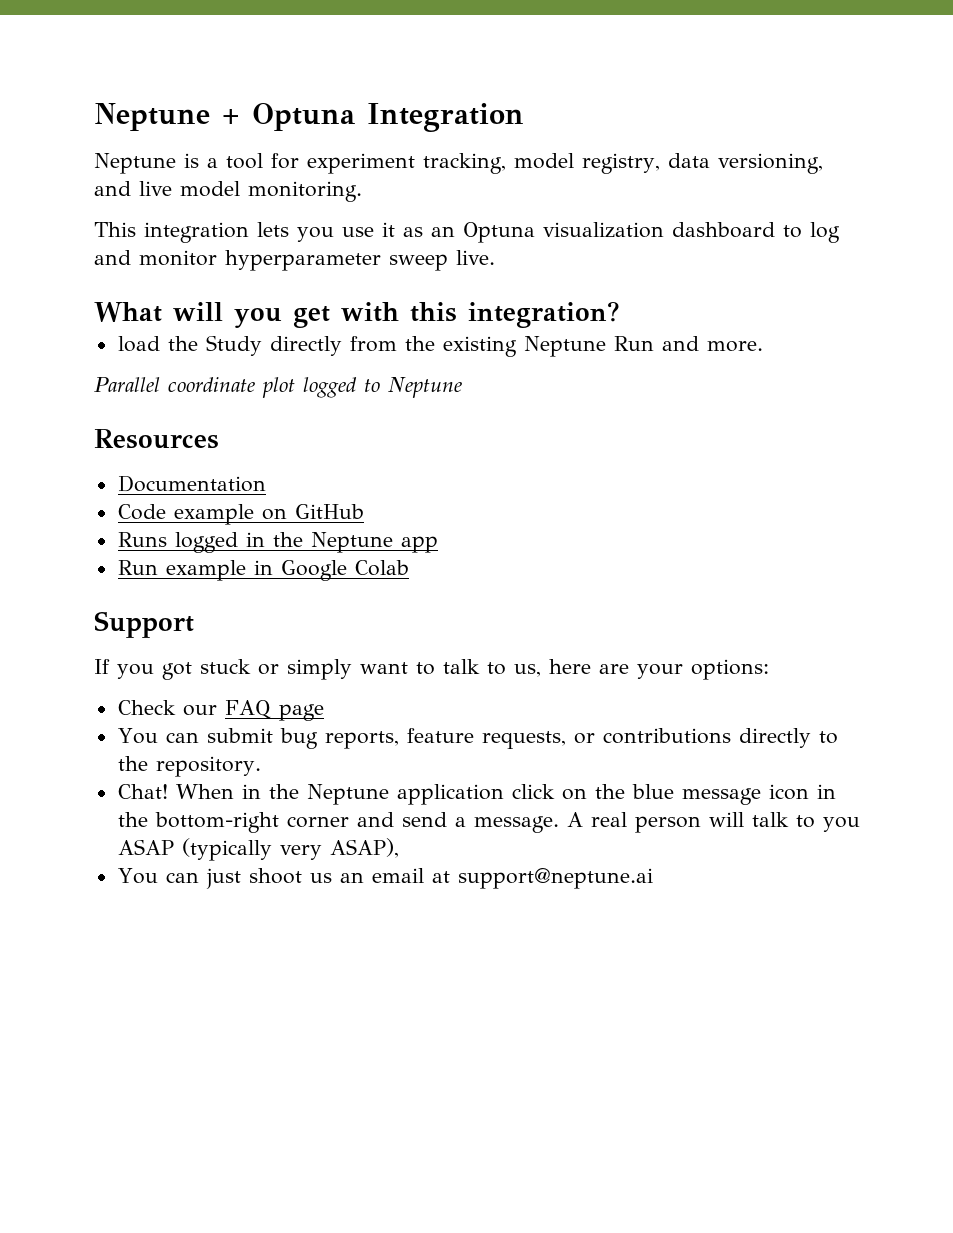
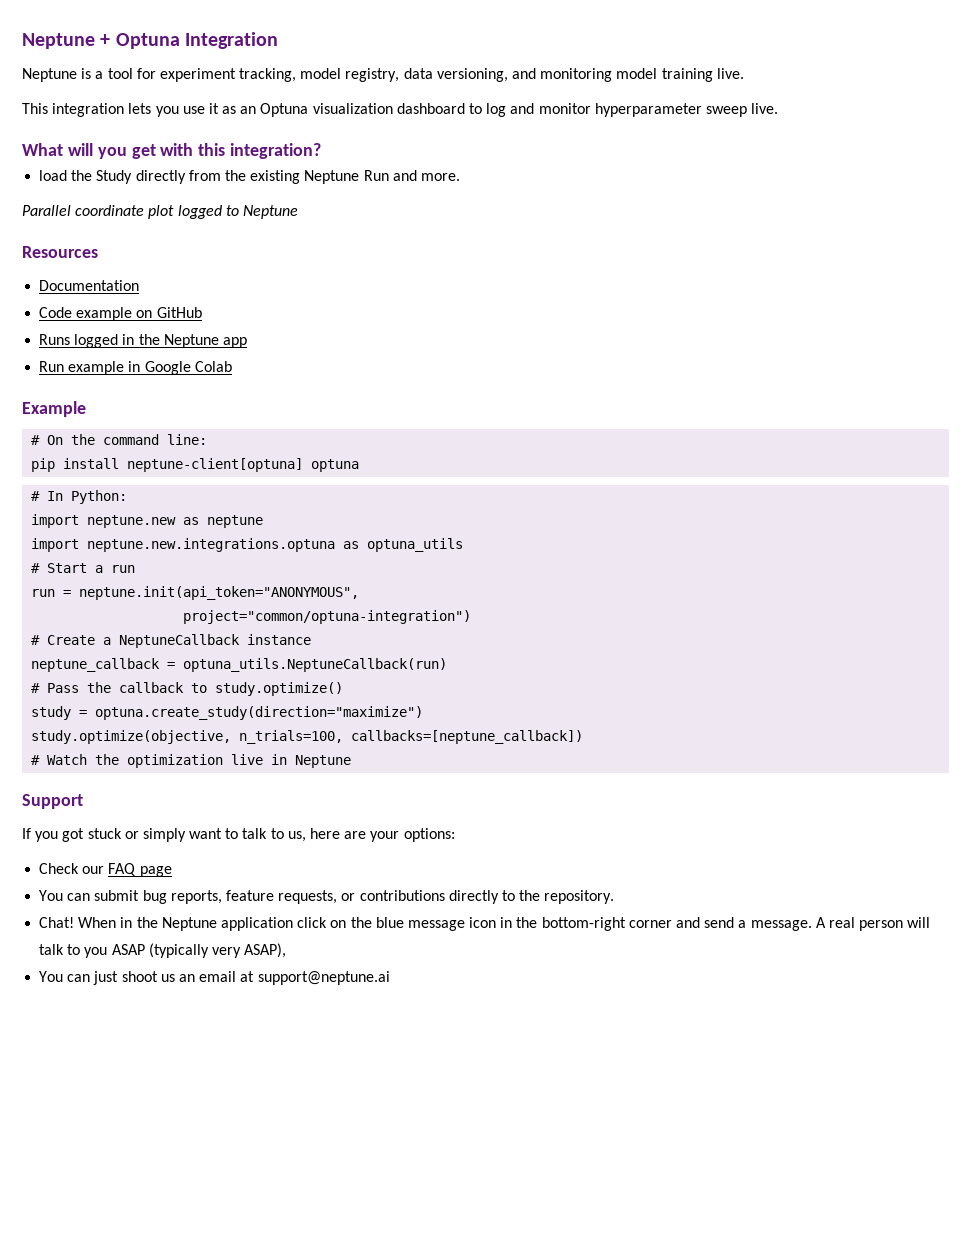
[139,181,362,202] live model monitoring. -> [540,68,744,82] monitoring model training live.
(409, 568) none -> [22,401,86,417] [31,434,208,445] [31,458,360,472] [31,490,128,504] [31,514,264,528] [31,538,464,552] [31,563,136,573] [31,586,360,600] [183,610,472,624] [31,634,312,648] [31,658,448,672] [31,682,344,696] [31,706,424,720] [31,730,584,744] [31,754,352,768] // Example // # On the command line: // pip install neptune-client[optuna] optuna // # In Python: // import neptune.new as neptune // import neptune.new.integrations.optuna as optuna_utils // # Start a run // run = neptune.init(api_token="ANONYMOUS", // project="common/optuna-integration") // # Create a NeptuneCallback instance // neptune_callback = optuna_utils.NeptuneCallback(run) // # Pass the callback to study.optimize() // study = optuna.create_study(direction="maximize") // study.optimize(objective, n_trials=100, callbacks=[neptune_callback]) // # Watch the optimization live in Neptune

